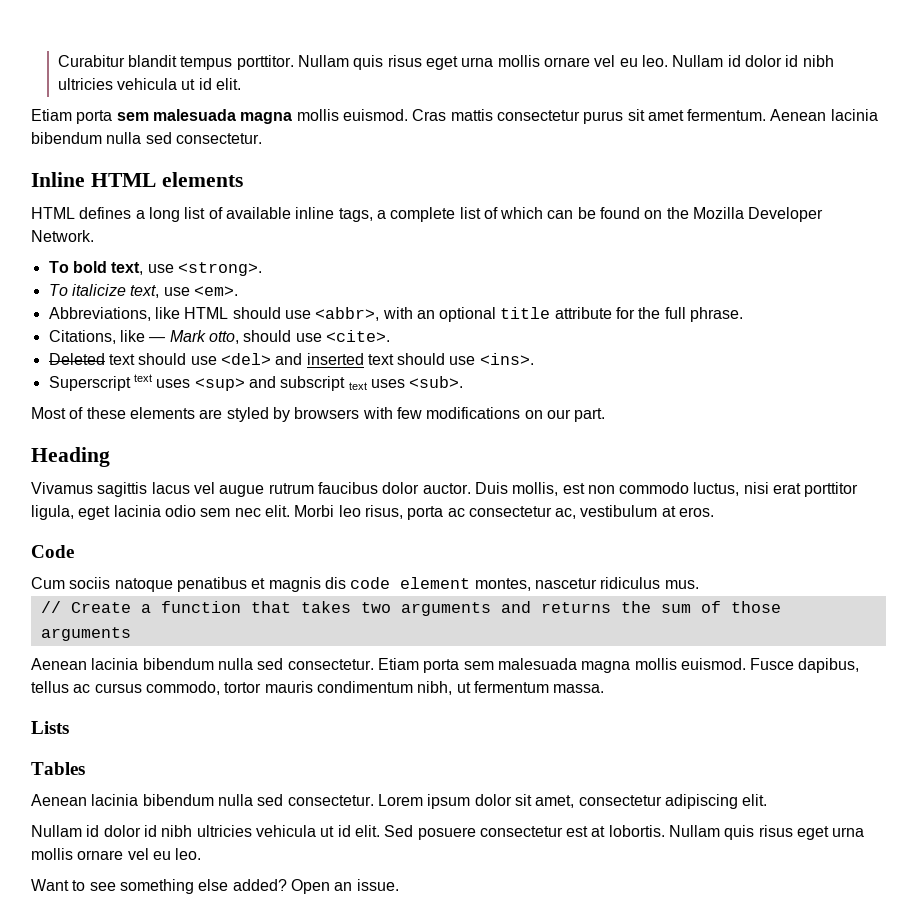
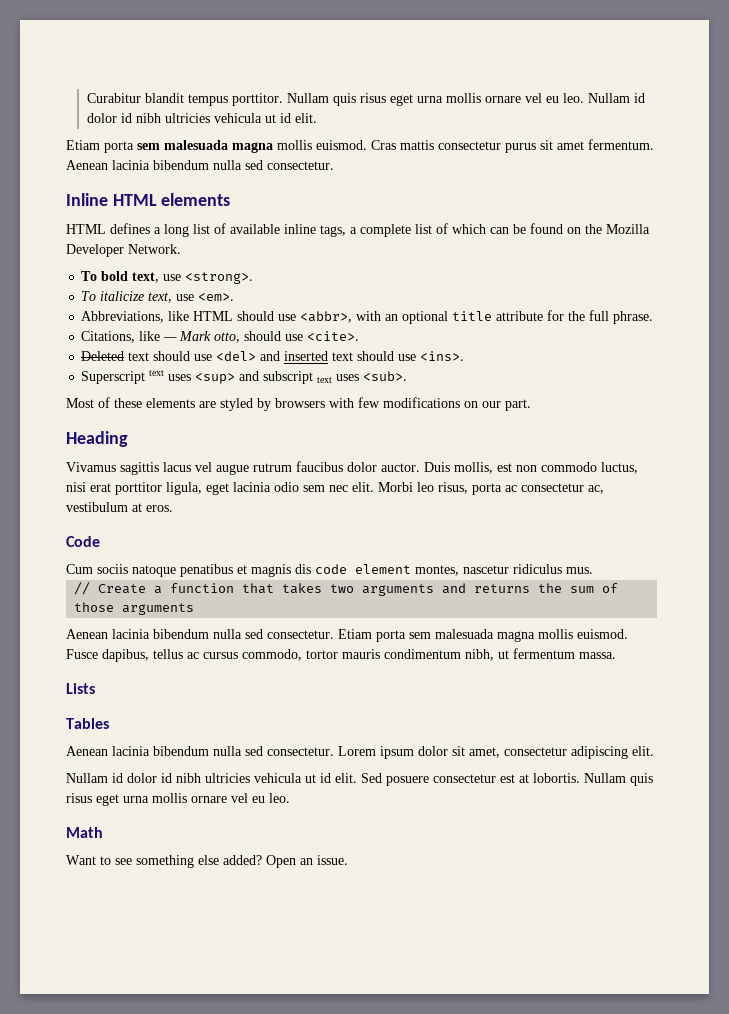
(202, 854) none -> [66,827,103,838] // Math

